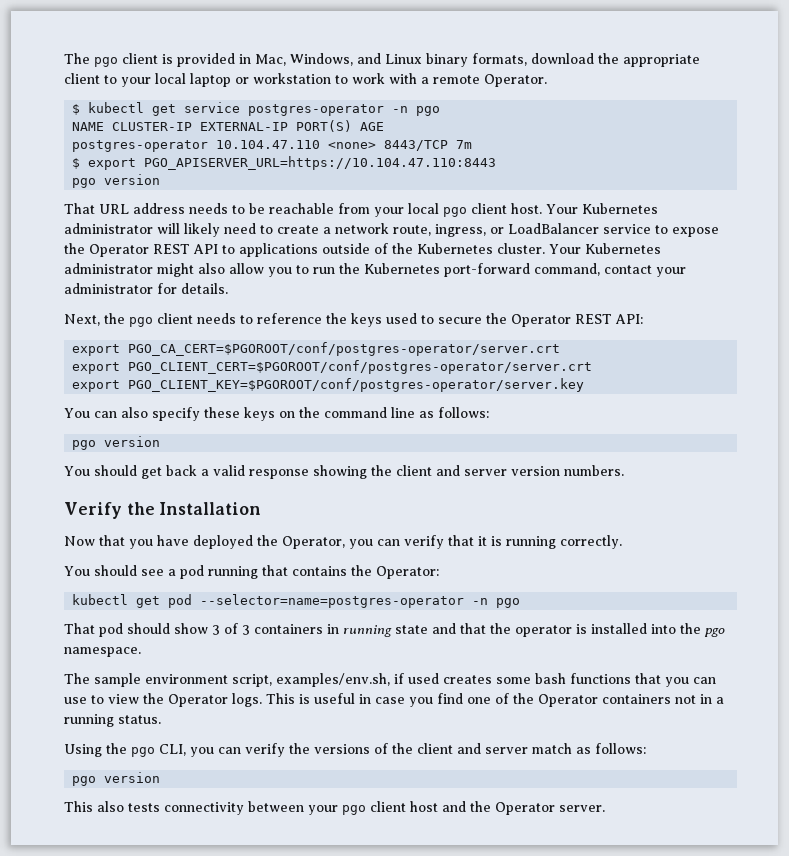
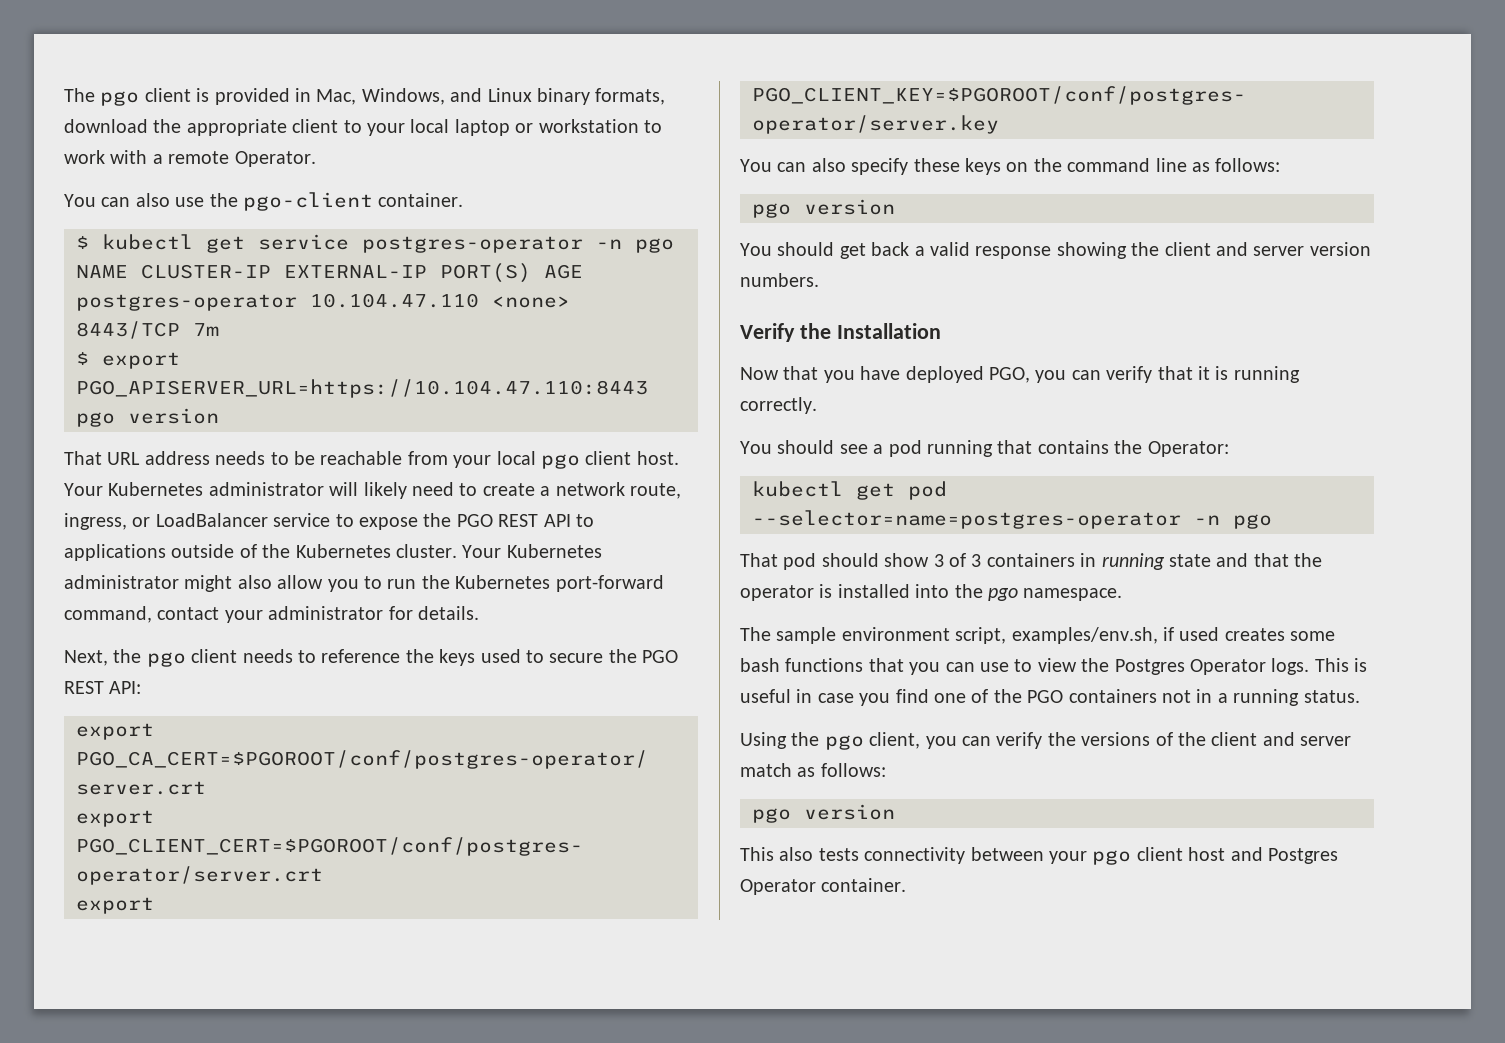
(547, 80) none -> [64,192,464,211] // You can also use the pgo-client container.
[89,244,149,257] Operator -> [456,514,493,527] PGO
[511,314,571,327] Operator -> [642,650,679,663] PGO
[257,535,345,549] the Operator, -> [989,367,1030,383] PGO,
(164, 698) none -> [1114,659,1185,675] Postgres
[538,694,598,707] Operator -> [1027,690,1064,703] PGO
[159,744,186,756] CLI, -> [869,732,921,749] client,
[470,801,605,815] the Operator server. -> [1268,848,1338,864] [740,878,907,895] Postgres Operator container.

